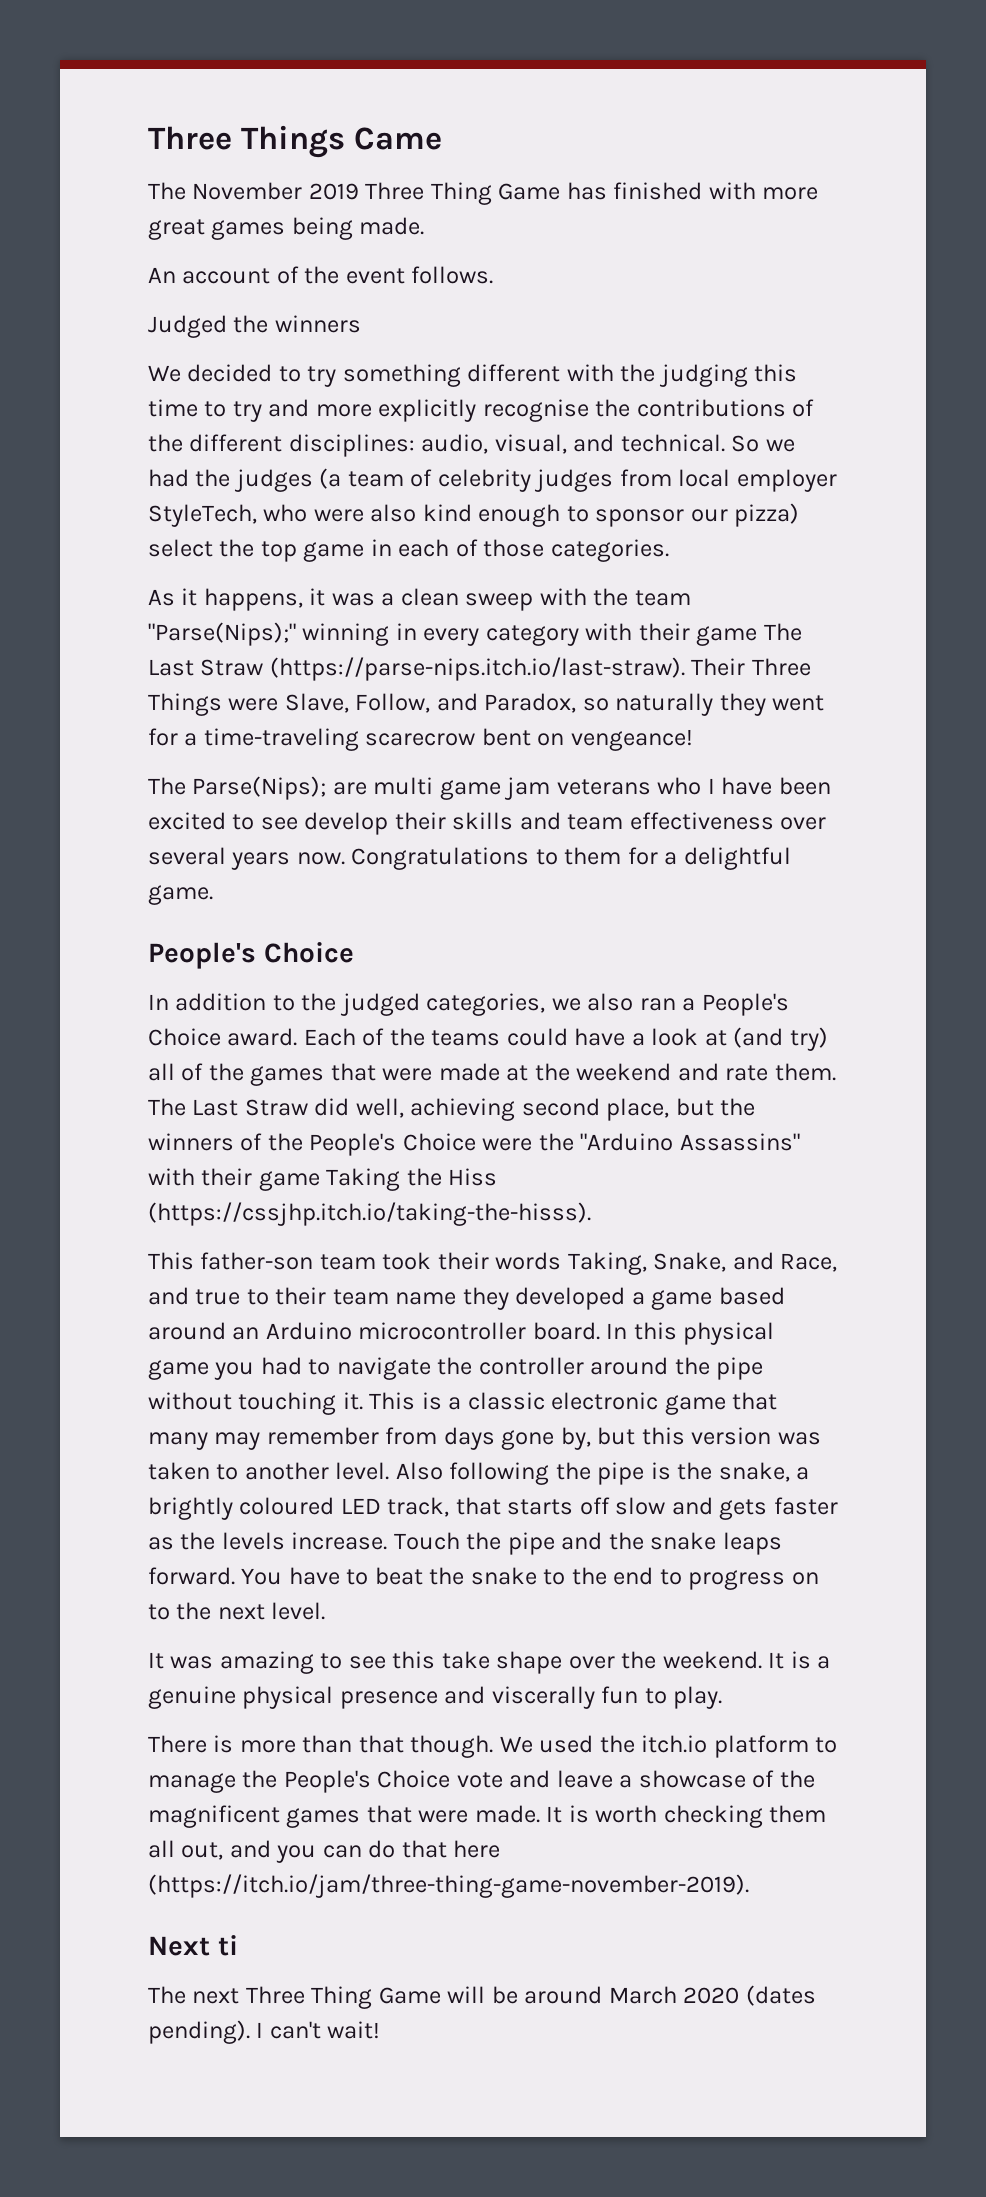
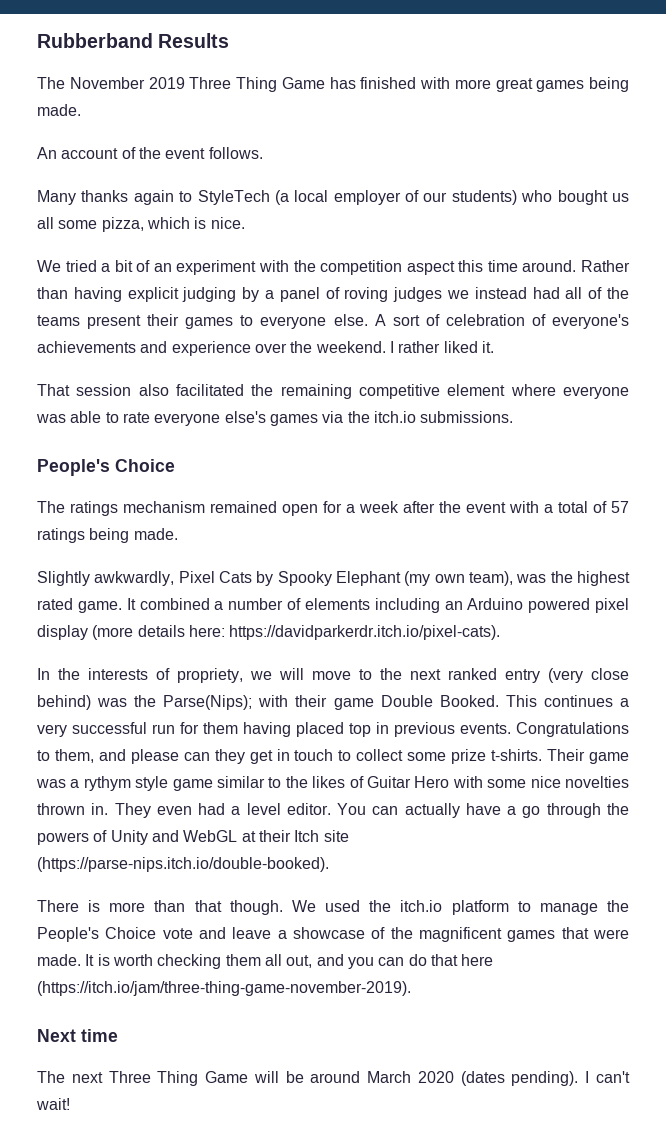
[148,125,442,158] Three Things Came -> [37,33,230,48] Rubberband Results
[148,315,361,338] [148,364,798,387] [148,399,815,422] [148,434,795,457] [148,468,837,492] [148,503,800,527] [148,539,669,562] [148,588,691,611] [148,622,802,646] [148,657,811,681] [148,693,825,716] [148,728,693,751] [148,776,831,800] [148,812,827,835] [148,847,791,870] [148,885,213,905] [148,942,354,969] [148,993,789,1016] [148,1027,828,1051] [148,1063,836,1086] [148,1098,756,1121] [148,1133,800,1156] [148,1168,498,1191] [148,1202,591,1226] [148,1252,838,1275] [148,1287,785,1310] [148,1322,775,1345] [148,1357,764,1380] [148,1392,778,1415] [148,1427,821,1450] [148,1462,810,1485] [148,1497,838,1520] [148,1532,782,1555] [148,1567,819,1590] [148,1602,326,1620] [148,1651,831,1674] [148,1686,723,1709] Judged the winners // We decided to try something different with the judging this time to try and more explicitly recognise the contributions of the different disciplines: audio, visual, and technical. So we had the judges (a team of celebrity judges from local employer StyleTech, who were also kind enough to sponsor our pizza) select the top game in each of those categories. // As it happens, it was a clean sweep with the team "Parse(Nips);" winning in every category with their game The Last Straw (https://parse-nips.itch.io/last-straw). Their Three Things were Slave, Follow, and Paradox, so naturally they went for a time-traveling scarecrow bent on vengeance! // The Parse(Nips); are multi game jam veterans who I have been excited to see develop their skills and team effectiveness over several years now. Congratulations to them for a delightful game. // People's Choice // In addition to the judged categories, we also ran a People's Choice award. Each of the teams could have a look at (and try) all of the games that were made at the weekend and rate them. The Last Straw did well, achieving second place, but the winners of the People's Choice were the "Arduino Assassins" with their game Taking the Hiss (https://cssjhp.itch.io/taking-the-hisss). // This father-son team took their words Taking, Snake, and Race, and true to their team name they developed a game based around an Arduino microcontroller board. In this physical game you had to navigate the controller around the pipe without touching it. This is a classic electronic game that many may remember from days gone by, but this version was taken to another level. Also following the pipe is the snake, a brightly coloured LED track, that starts off slow and gets faster as the levels increase. Touch the pipe and the snake leaps forward. You have to beat the snake to the end to progress on to the next level. // It was amazing to see this take shape over the weekend. It is a genuine physical presence and viscerally fun to play. -> [37,190,629,205] [37,217,245,232] [37,260,630,275] [37,287,629,302] [37,314,629,329] [37,341,494,356] [37,384,630,399] [36,411,514,426] [37,459,175,476] [37,501,629,516] [37,528,178,543] [37,571,630,586] [37,598,629,613] [37,625,501,640] [37,668,629,683] [37,695,630,710] [37,722,629,737] [37,749,629,764] [36,776,629,791] [37,803,629,818] [37,830,349,845] [37,857,329,872] Many thanks again to StyleTech (a local employer of our students) who bought us all some pizza, which is nice. // We tried a bit of an experiment with the competition aspect this time around. Rather than having explicit judging by a panel of roving judges we instead had all of the teams present their games to everyone else. A sort of celebration of everyone's achievements and experience over the weekend. I rather liked it. // That session also facilitated the remaining competitive element where everyone was able to rate everyone else's games via the itch.io submissions. // People's Choice // The ratings mechanism remained open for a week after the event with a total of 57 ratings being made. // Slightly awkwardly, Pixel Cats by Spooky Elephant (my own team), was the highest rated game. It combined a number of elements including an Arduino powered pixel display (more details here: https://davidparkerdr.itch.io/pixel-cats). // In the interests of propriety, we will move to the next ranked entry (very close behind) was the Parse(Nips); with their game Double Booked. This continues a very successful run for them having placed top in previous events. Congratulations to them, and please can they get in touch to collect some prize t-shirts. Their game was a rythym style game similar to the likes of Guitar Hero with some nice novelties thrown in. They even had a level editor. You can actually have a go through the powers of Unity and WebGL at their Itch site (https://parse-nips.itch.io/double-booked).
[217,1935,238,1956] ti -> [81,1029,118,1042] time

